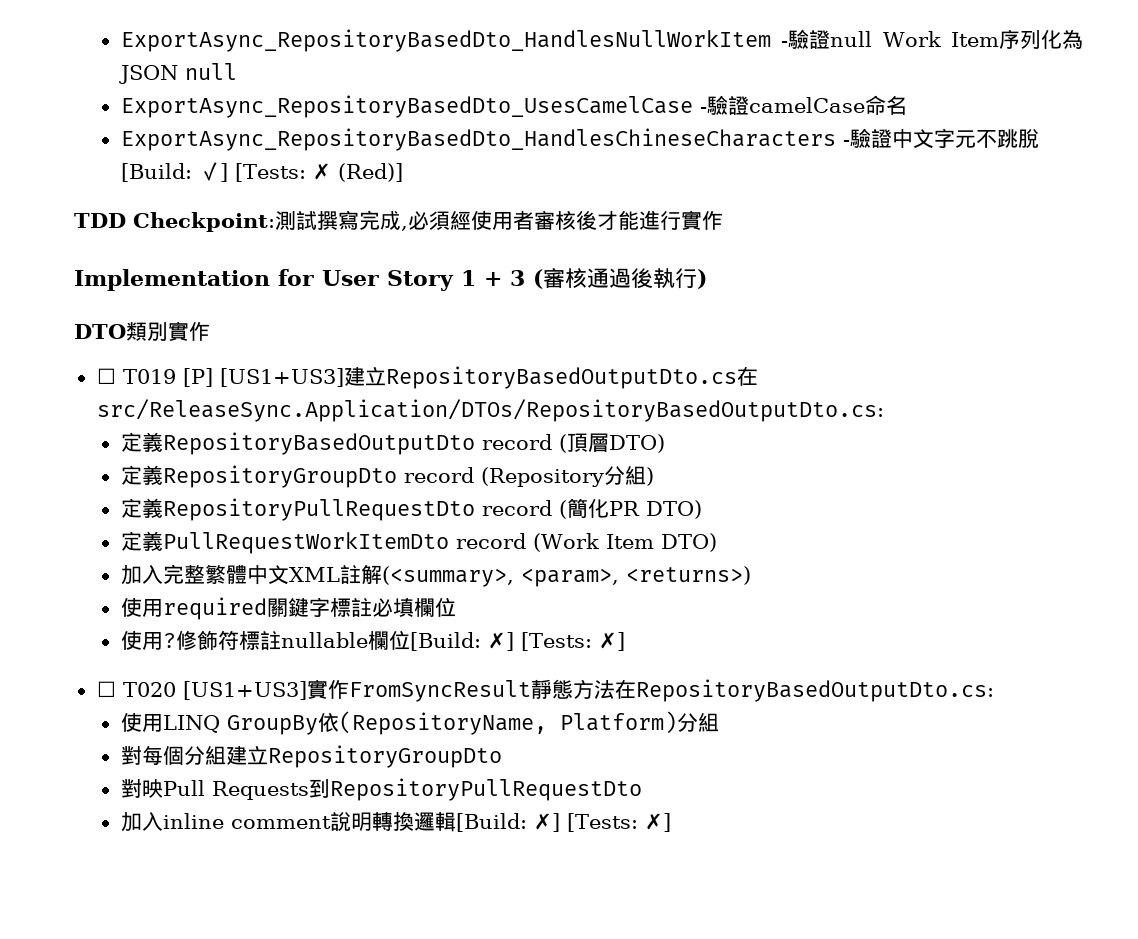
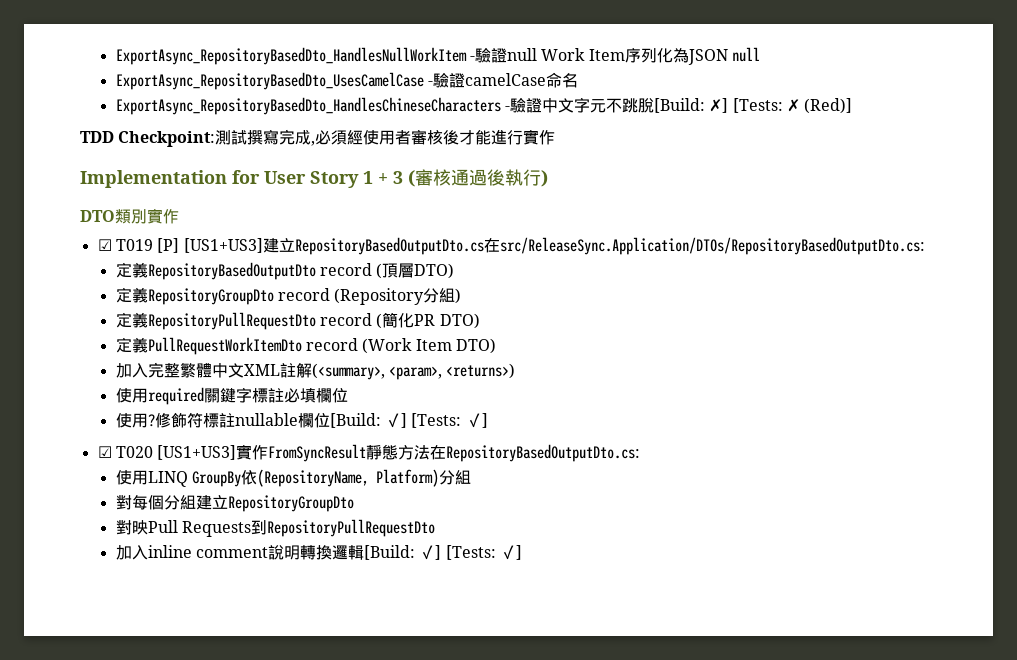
[198,162,228,182] ✓] -> [709,98,729,113] ✗]
[96,368,116,384] ☐ -> [97,239,112,251] ☑
[487,632,625,651] [96,681,116,697] ✗] [Tests: ✗] // ☐ -> [385,413,488,428] [97,446,112,458] ✓] [Tests: ✓] // ☑
[533,813,671,832] ✗] [Tests: ✗] -> [419,545,523,560] ✓] [Tests: ✓]

